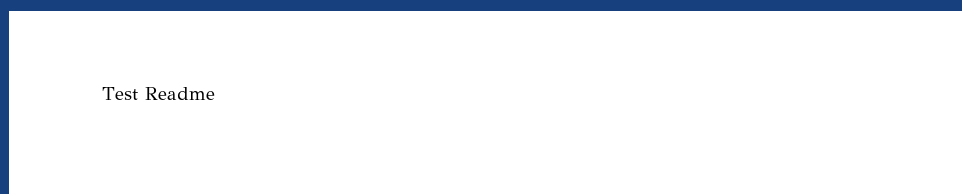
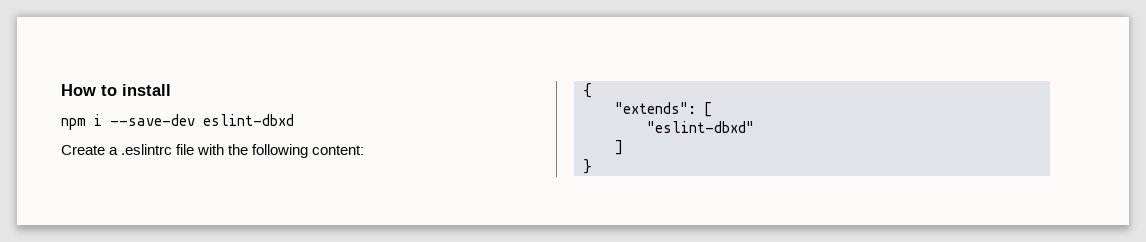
[102,87,215,100] Test Readme -> [61,84,171,96] [61,114,294,130] [61,144,365,158] [583,83,592,98] [615,102,712,117] [647,121,754,133] [615,140,623,155] [583,159,592,174] How to install // npm i --save-dev eslint-dbxd // Create a .eslintrc file with the following content: // { // "extends": [ // "eslint-dbxd" // ] // }

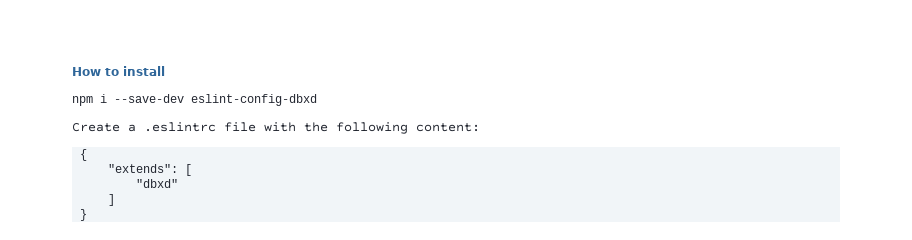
[203,114,294,126] eslint-dbxd -> [191,94,317,106] eslint-config-dbxd
[647,121,754,133] "eslint-dbxd" -> [136,179,179,188] "dbxd"

